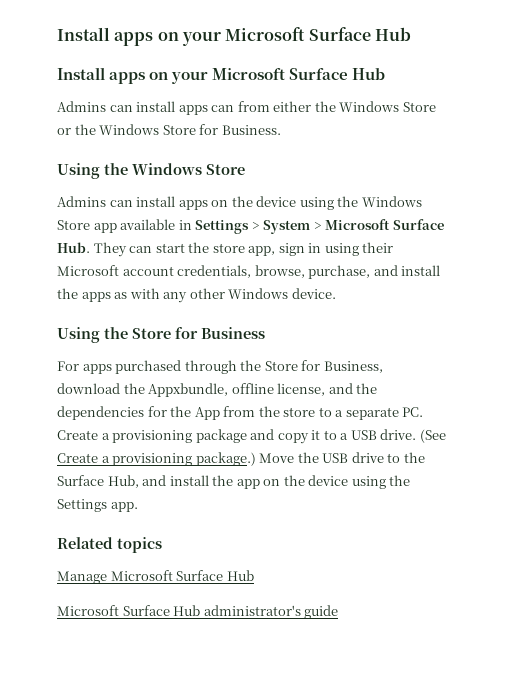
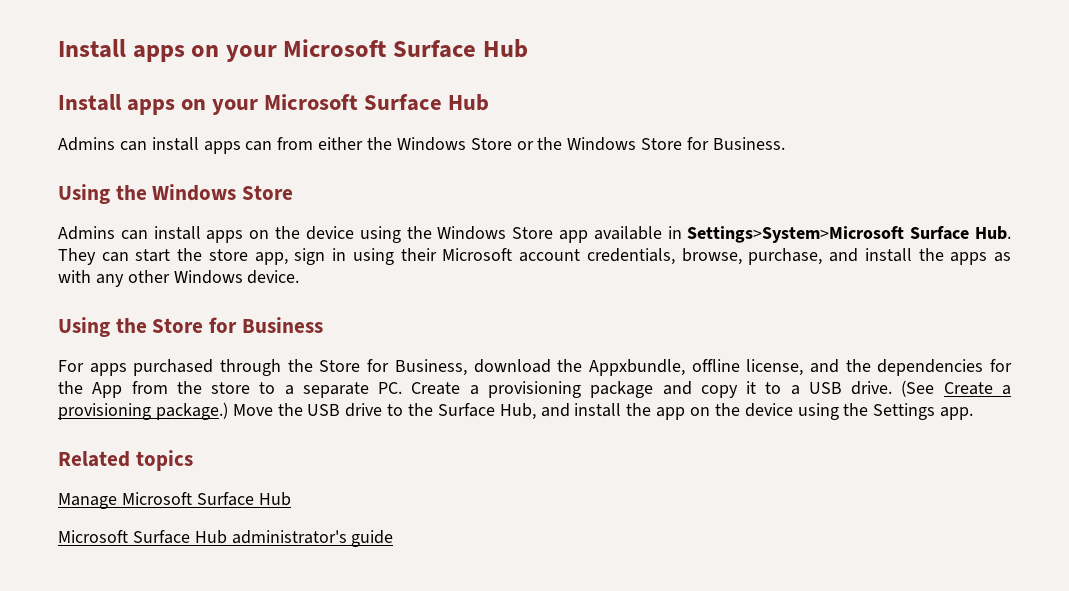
[195,219,391,234] Settings > System > Microsoft -> [687,226,905,243] Settings>System>Microsoft

